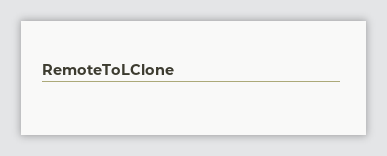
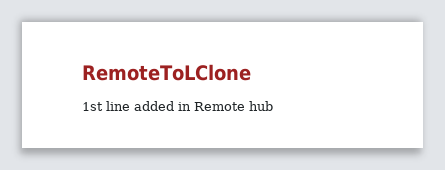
(174, 69) none -> [82,101,273,111] // 1st line added in Remote hub

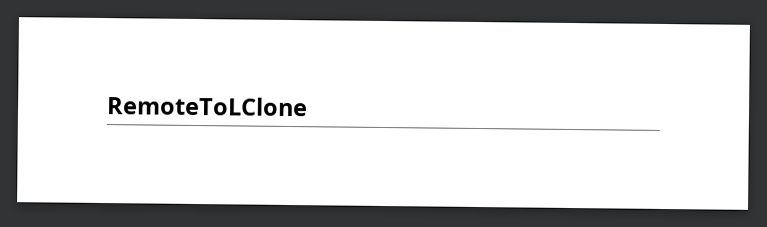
[82,101,273,111] // 1st line added in Remote hub -> (308, 106) none

